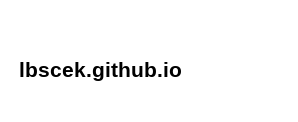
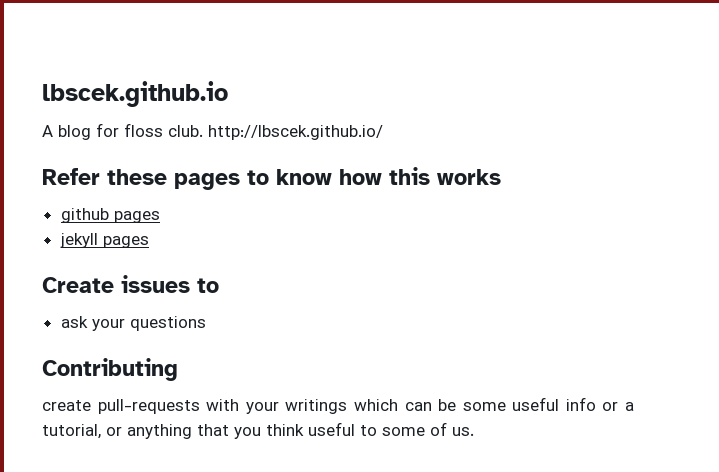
(182, 71) none -> [42,123,383,140] [42,167,501,190] [60,208,160,223] [59,233,149,248] [42,275,219,293] [60,316,206,331] [42,358,178,381] [42,397,635,414] [42,422,474,439] // A blog for floss club. http://lbscek.github.io/ // Refer these pages to know how this works // github pages // jekyll pages // Create issues to // ask your questions // Contributing // create pull-requests with your writings which can be some useful info or a tutorial, or anything that you think useful to some of us.

